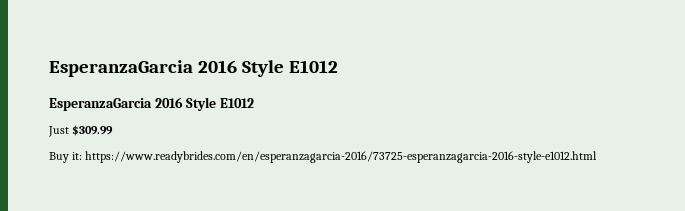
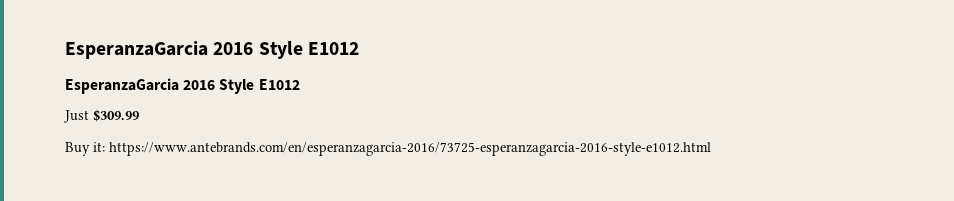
[85,151,598,163] https://www.readybrides.com/en/esperanzagarcia-2016/73725-esperanzagarcia-2016-style-e1012.html -> [109,142,711,156] https://www.antebrands.com/en/esperanzagarcia-2016/73725-esperanzagarcia-2016-style-e1012.html

